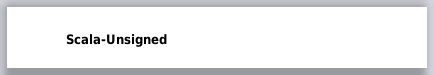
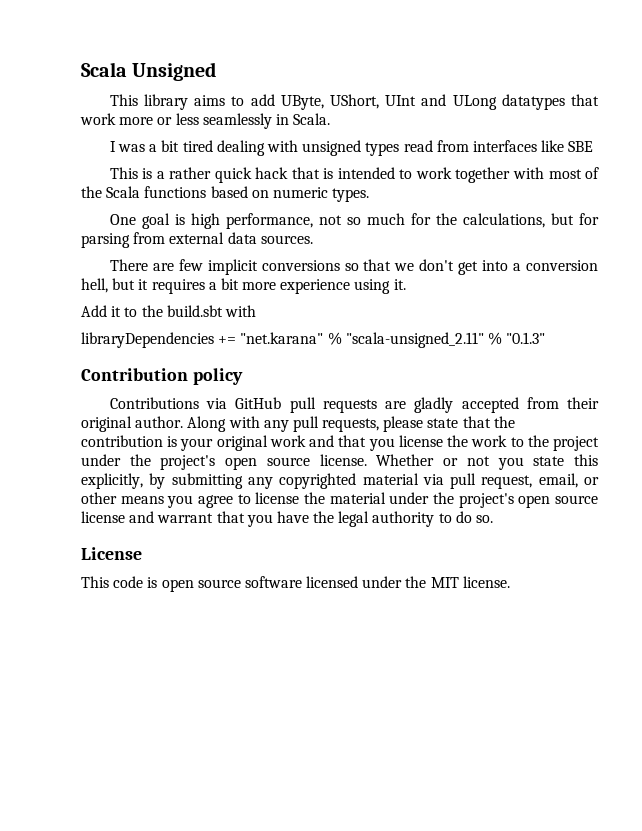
[66,34,167,47] Scala-Unsigned -> [81,62,217,81] [109,94,599,110] [80,113,331,129] [109,140,594,156] [109,167,599,183] [81,186,370,202] [109,213,599,229] [81,232,313,248] [109,259,599,275] [81,278,406,294] [81,305,256,317] [81,332,546,348] [81,368,243,385] [109,397,600,413] [81,416,515,432] [81,435,599,451] [81,454,599,470] [81,473,600,489] [81,492,598,508] [81,511,494,527] [81,547,142,560] [81,576,510,592] Scala Unsigned // This library aims to add UByte, UShort, UInt and ULong datatypes that work more or less seamlessly in Scala. // I was a bit tired dealing with unsigned types read from interfaces like SBE // This is a rather quick hack that is intended to work together with most of the Scala functions based on numeric types. // One goal is high performance, not so much for the calculations, but for parsing from external data sources. // There are few implicit conversions so that we don't get into a conversion hell, but it requires a bit more experience using it. // Add it to the build.sbt with // libraryDependencies += "net.karana" % "scala-unsigned_2.11" % "0.1.3" // Contribution policy // Contributions via GitHub pull requests are gladly accepted from their original author. Along with any pull requests, please state that the contribution is your original work and that you license the work to the project under the project's open source license. Whether or not you state this explicitly, by submitting any copyrighted material via pull request, email, or other means you agree to license the material under the project's open source license and warrant that you have the legal authority to do so. // License // This code is open source software licensed under the MIT license.

